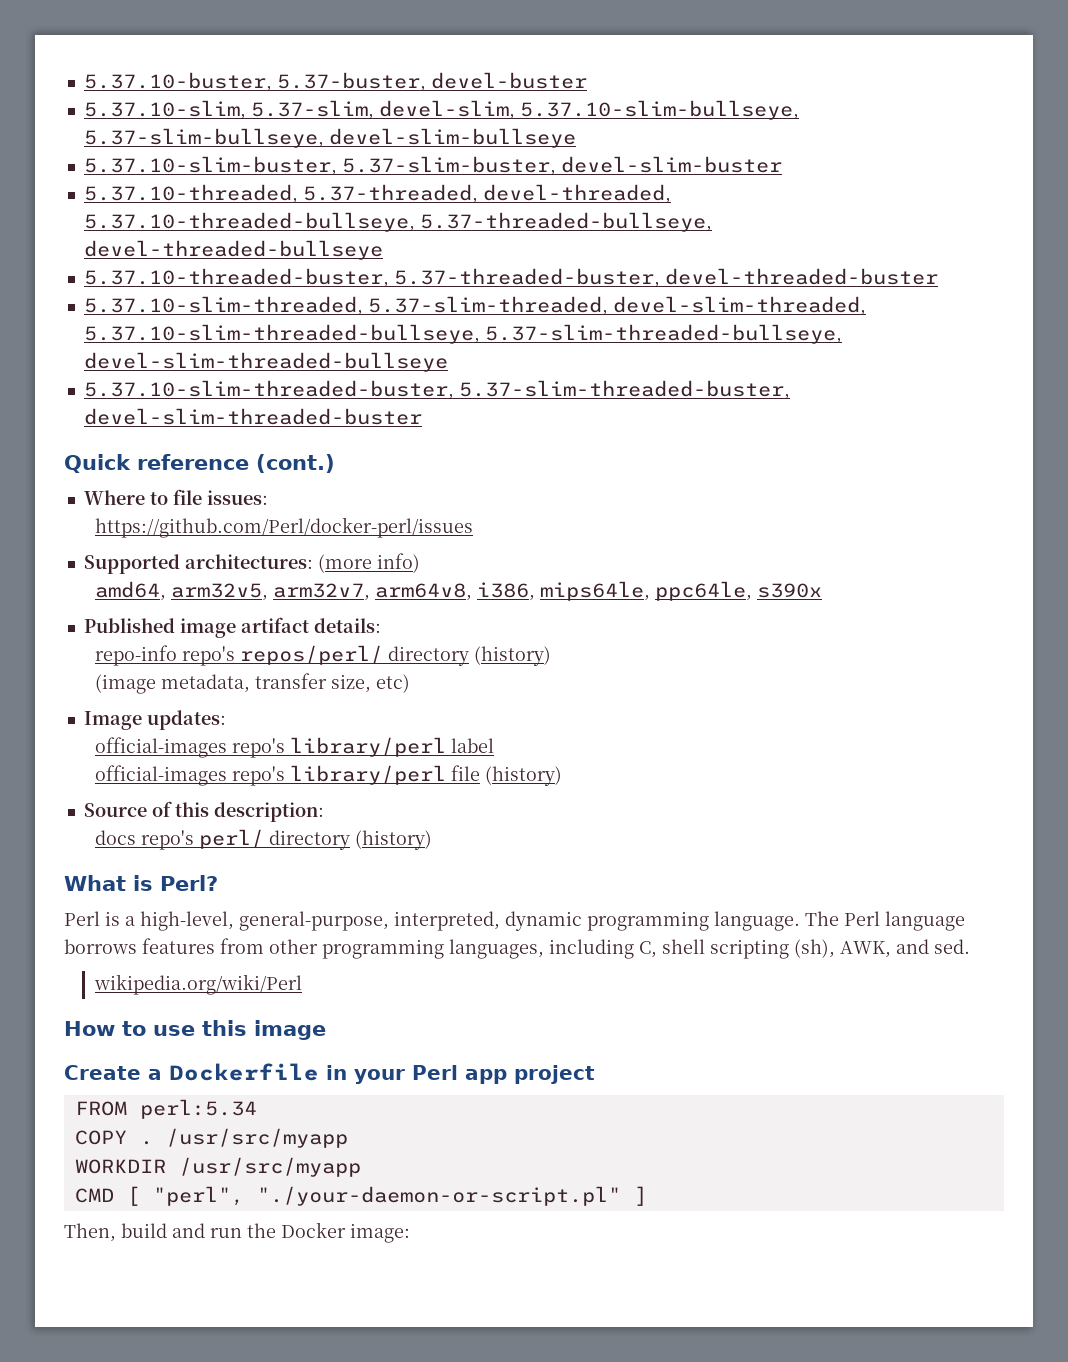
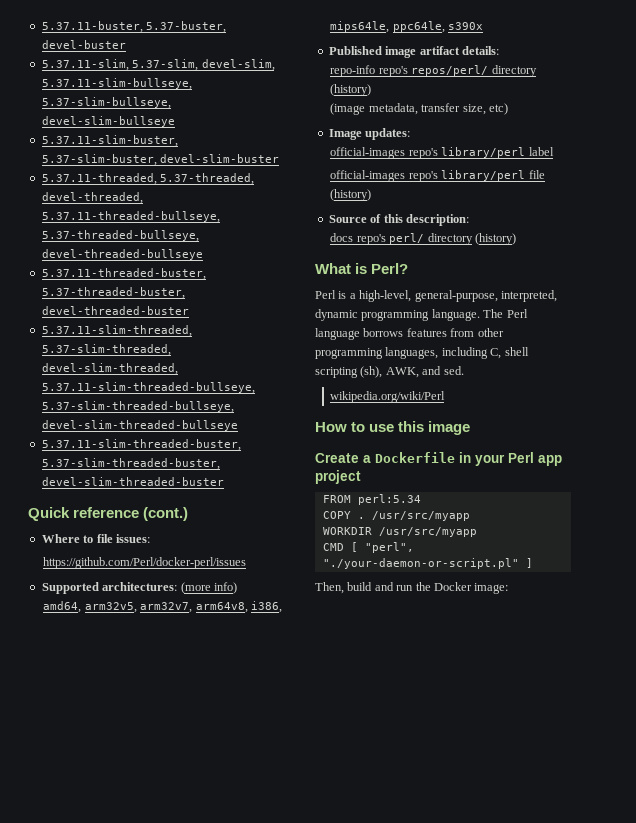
[83,72,272,92] 5.37.10-buster, -> [41,21,143,33] 5.37.11-buster,
[83,100,246,120] 5.37.10-slim, -> [41,59,129,71] 5.37.11-slim,
[519,100,799,120] 5.37.10-slim-bullseye, -> [41,78,192,90] 5.37.11-slim-bullseye,
[83,156,337,176] 5.37.10-slim-buster, -> [41,135,178,147] 5.37.11-slim-buster,
[83,184,298,204] 5.37.10-threaded, -> [41,173,157,185] 5.37.11-threaded,
[83,212,415,232] 5.37.10-threaded-bullseye, -> [41,211,220,223] 5.37.11-threaded-bullseye,
[83,268,389,288] 5.37.10-threaded-buster, -> [41,268,206,280] 5.37.11-threaded-buster,
[83,296,363,316] 5.37.10-slim-threaded, -> [41,325,192,337] 5.37.11-slim-threaded,
[83,324,480,344] 5.37.10-slim-threaded-bullseye, -> [41,382,255,394] 5.37.11-slim-threaded-bullseye,
[83,380,454,400] 5.37.10-slim-threaded-buster, -> [41,439,241,451] 5.37.11-slim-threaded-buster,

